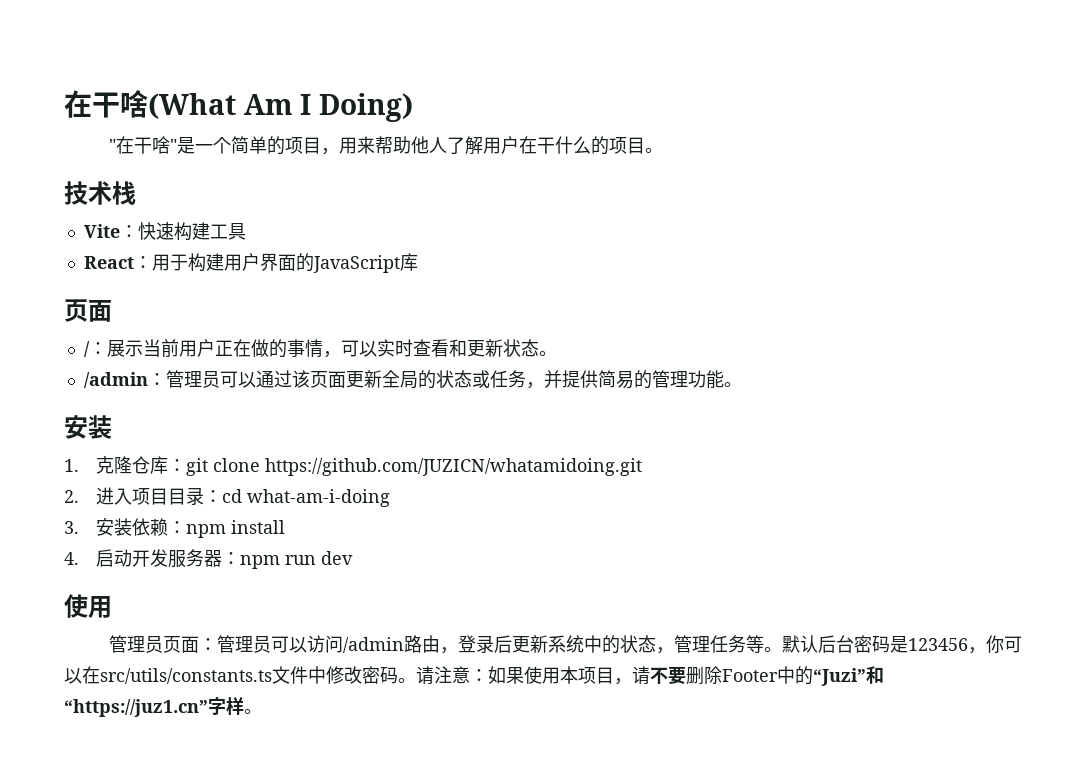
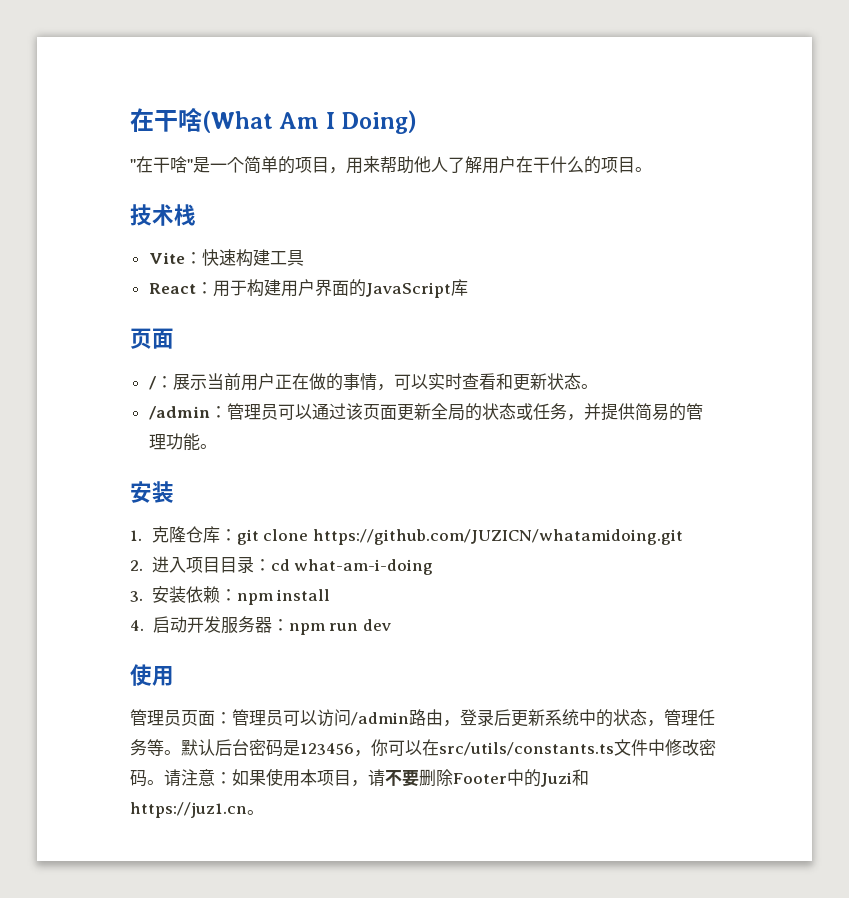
[813,666,884,686] [64,697,244,717] “Juzi”和“https://juz1.cn”字样 -> [541,769,589,787] [130,802,247,818] Juzi和https://juz1.cn

